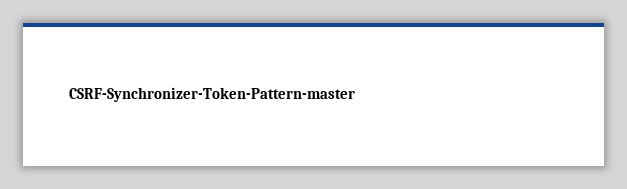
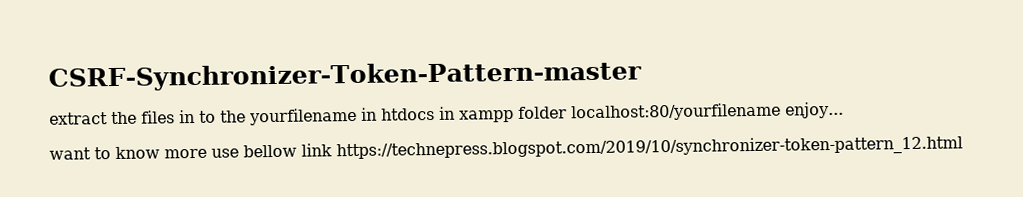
(355, 94) none -> [49,101,844,126] [49,135,963,161] // extract the files in to the yourfilename in htdocs in xampp folder localhost:80/yourfilename enjoy... // want to know more use bellow link https://technepress.blogspot.com/2019/10/synchronizer-token-pattern_12.html

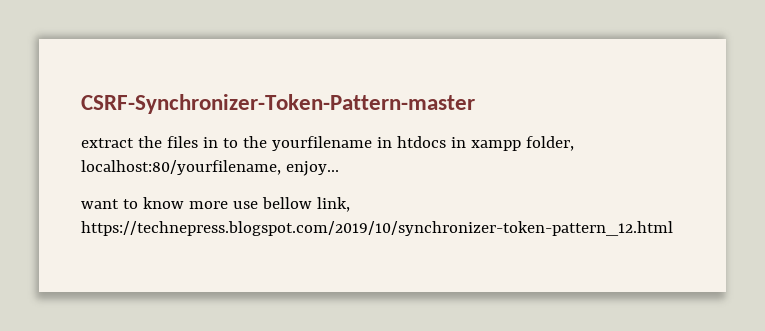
[518,102,781,122] folder localhost:80/yourfilename -> [525,136,574,151] [81,160,281,175] folder, localhost:80/yourfilename,
[301,143,332,157] link -> [316,197,350,212] link,

